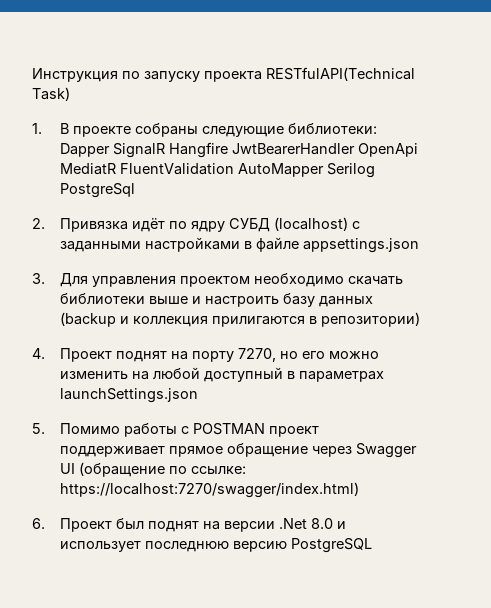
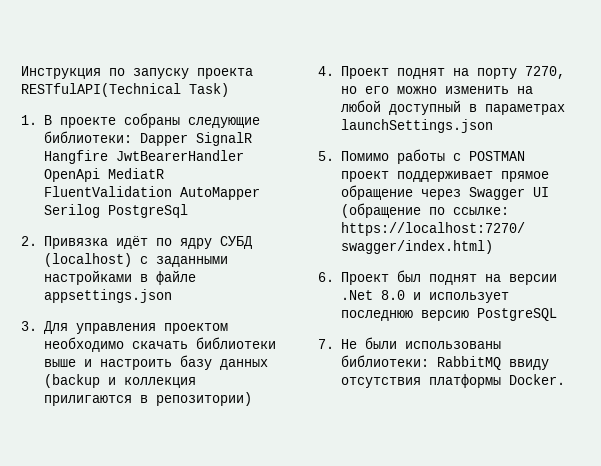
(372, 545) none -> [318,337,501,349] [340,355,549,370] [340,374,565,388] // 7. Не были использованы библиотеки: RabbitMQ ввиду отсутствия платформы Docker.

